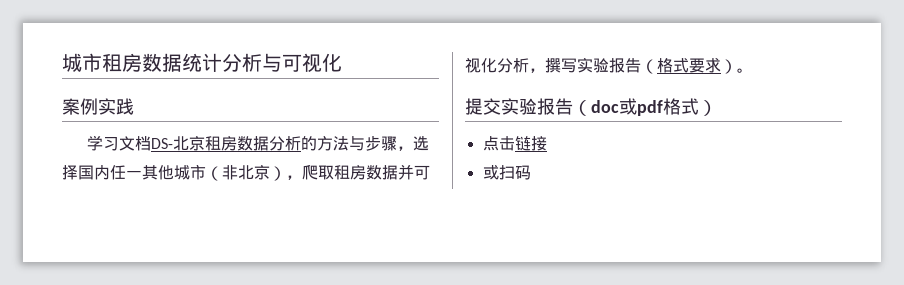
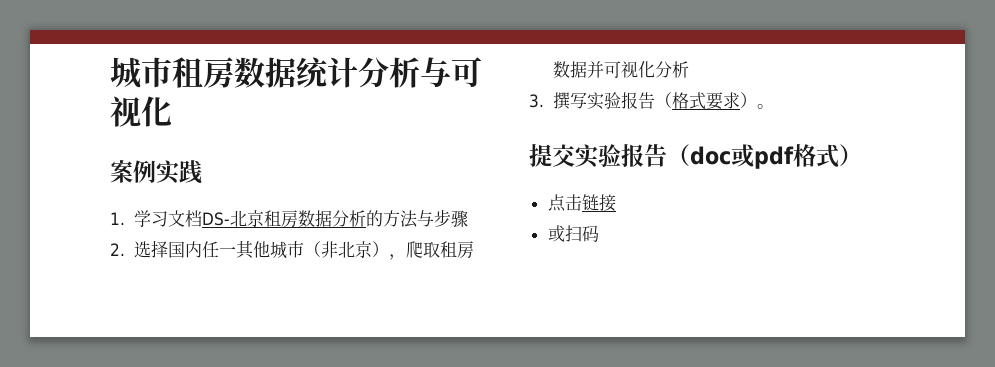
(134, 106) none -> [110,212,125,225] 1.
[396,146,413,151] ， -> [110,243,125,256] // 2.
[529,68,545,73] ， -> [529,94,544,108] // 3.

